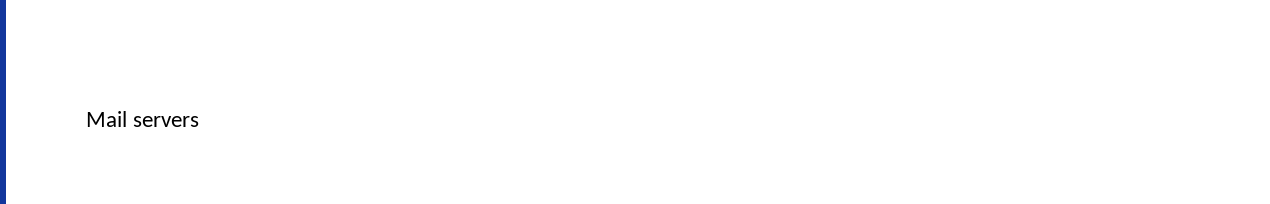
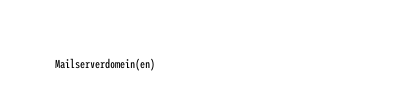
[86,111,200,127] Mail servers -> [55,58,155,71] Mailserverdomein(en)

